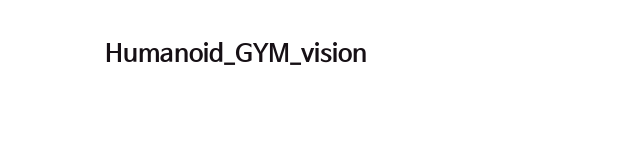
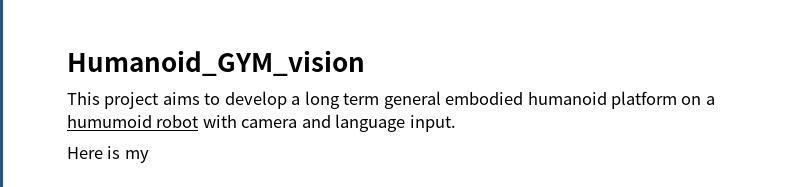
(367, 53) none -> [67,91,715,109] [67,114,456,132] [67,146,149,163] // This project aims to develop a long term general embodied humanoid platform on a humumoid robot with camera and language input. // Here is my

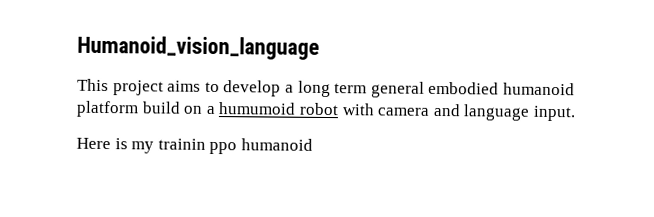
[67,50,365,76] Humanoid_GYM_vision -> [77,35,320,60] Humanoid_vision_language
(678, 100) none -> [141,101,181,114] build
(149, 156) none -> [157,138,313,155] trainin ppo humanoid

